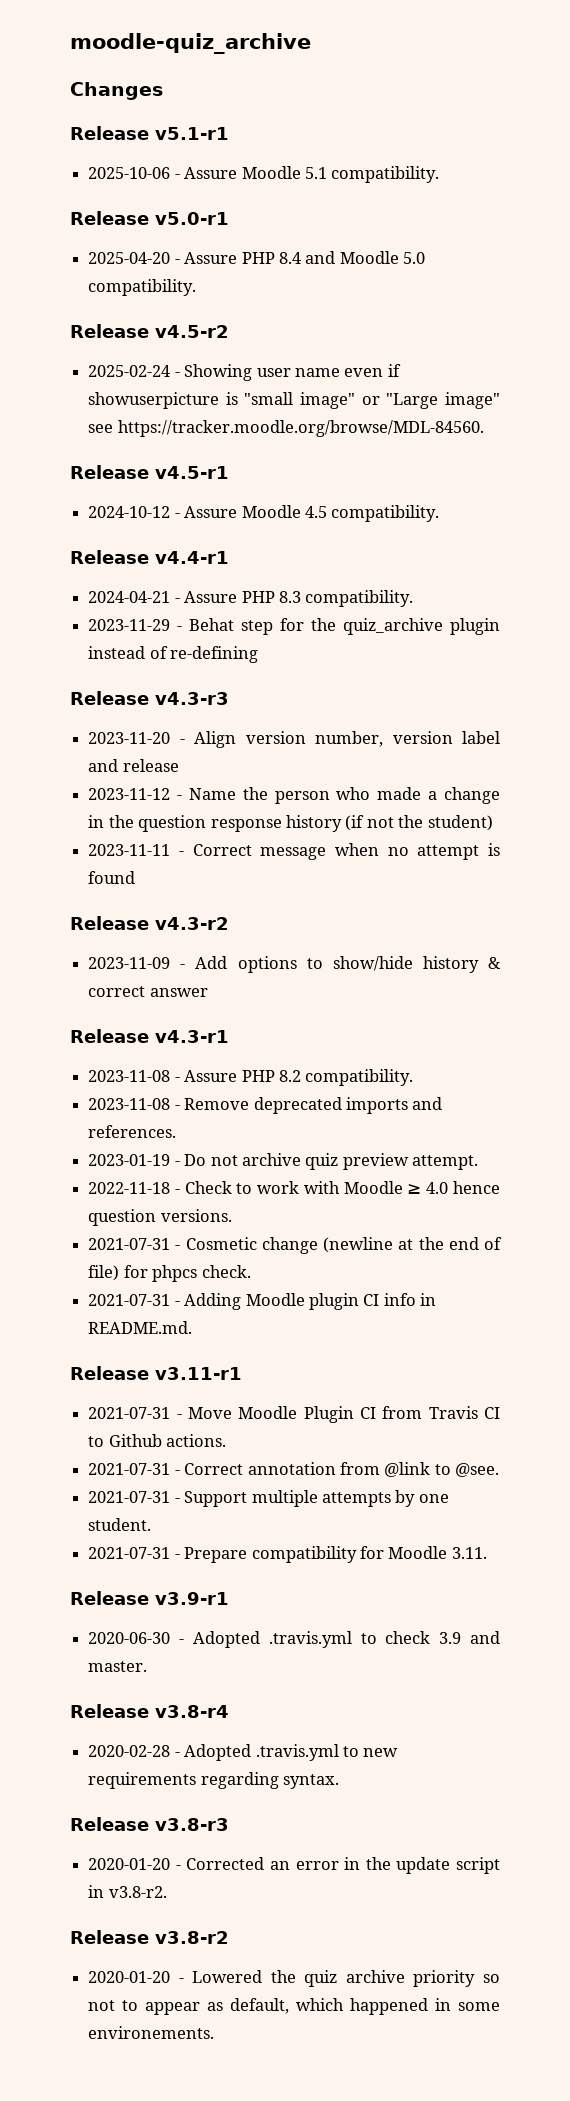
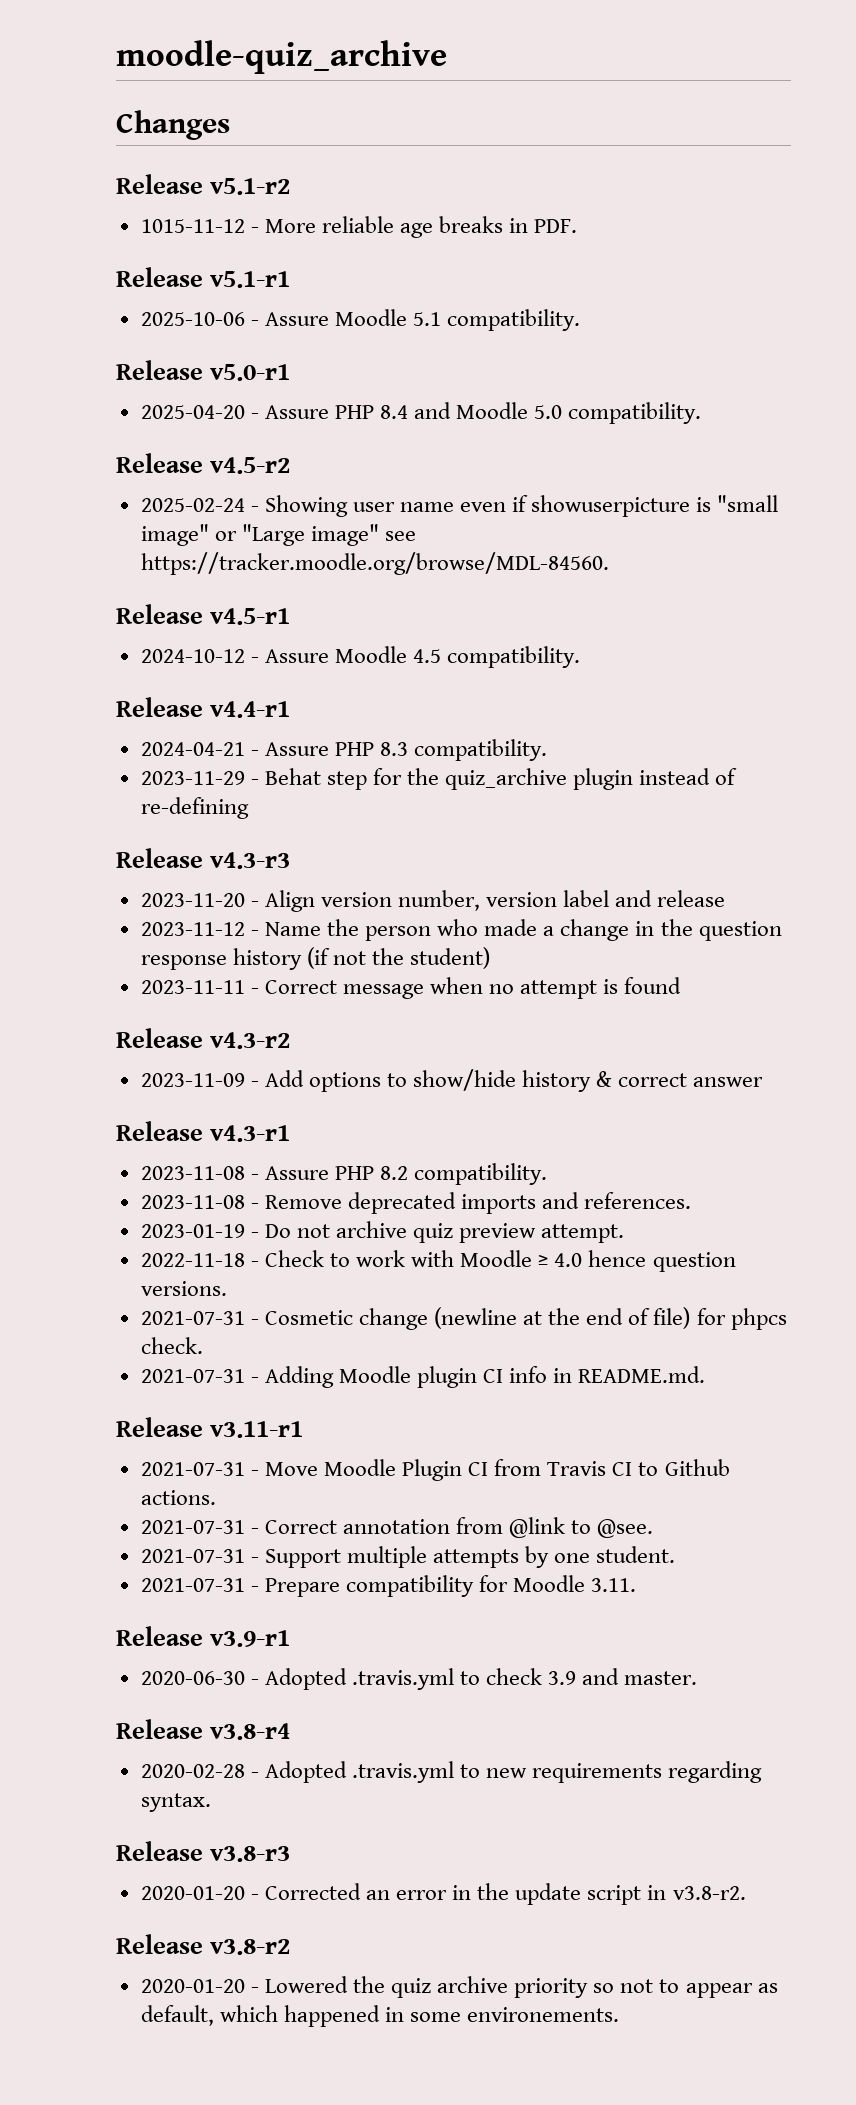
(163, 91) none -> [116,174,291,195] [140,216,578,238] // Release v5.1-r2 // 1015-11-12 - More reliable age breaks in PDF.

